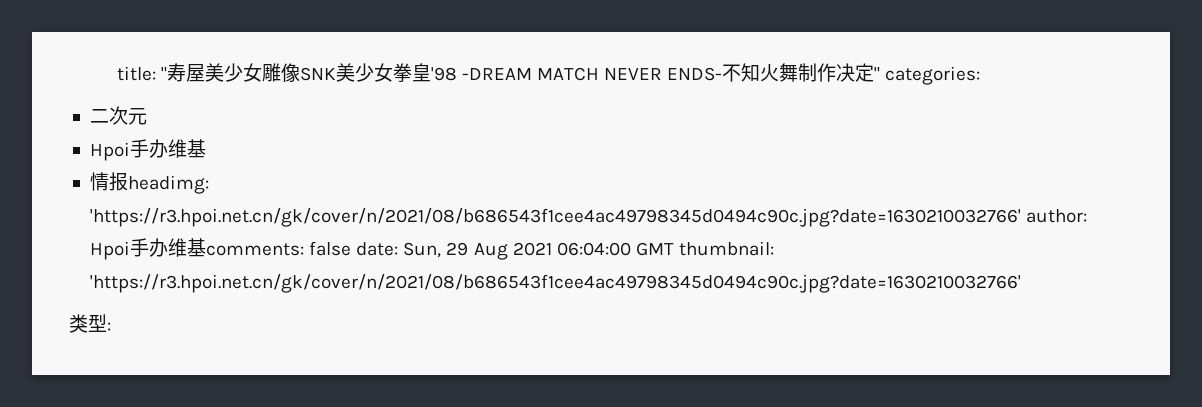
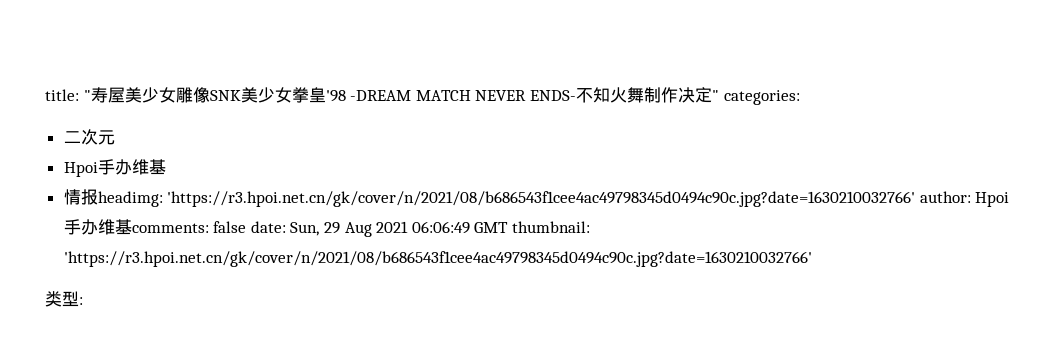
[556,242,631,256] 06:04:00 -> [411,221,470,234] 06:06:49

